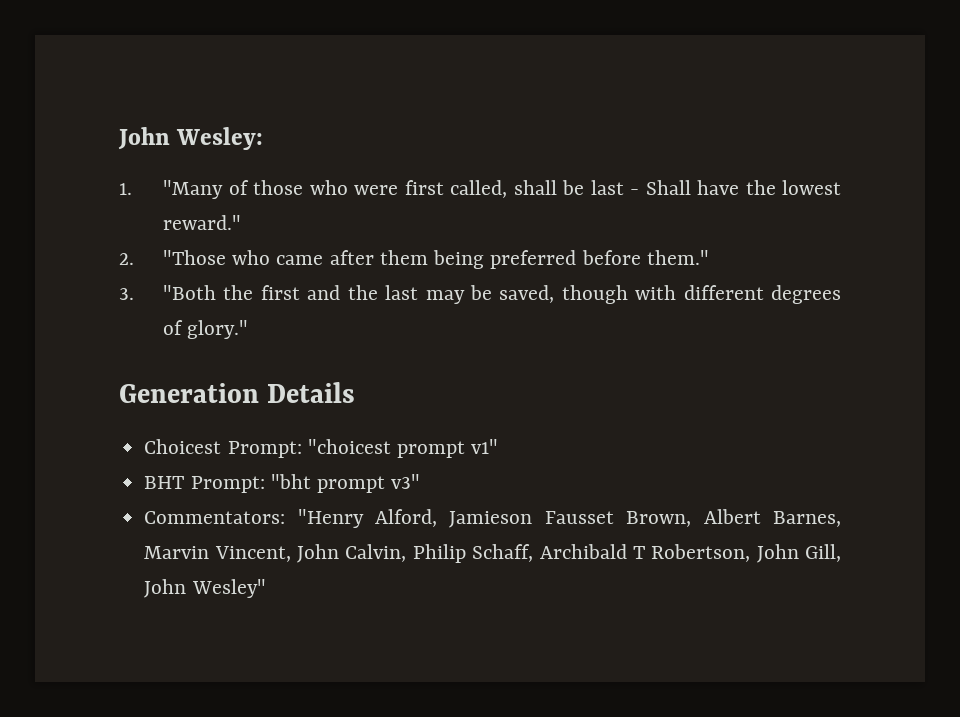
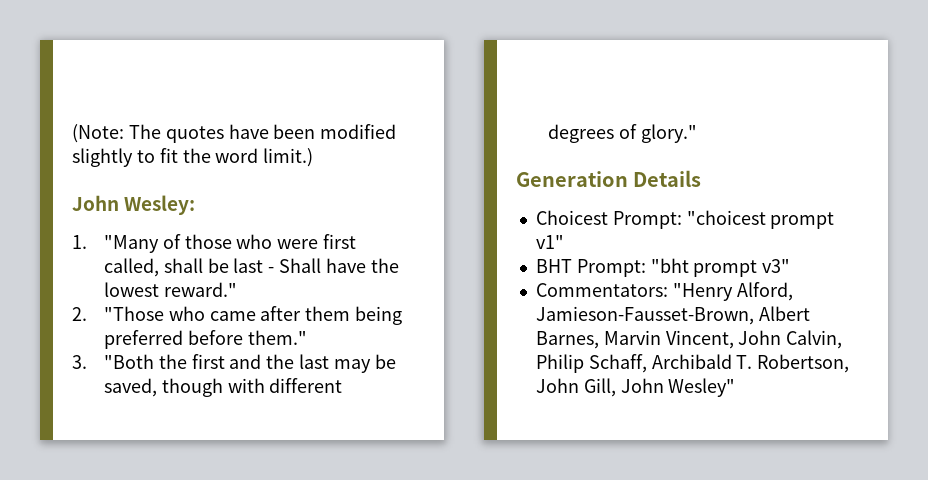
(118, 138) none -> [72,124,397,143] [72,148,314,167] (Note: The quotes have been modified slightly to fit the word limit.) //
[449,511,692,528] Jamieson Fausset Brown, -> [535,306,754,325] Jamieson-Fausset-Brown,
[632,546,645,559] T -> [736,355,753,369] T.

